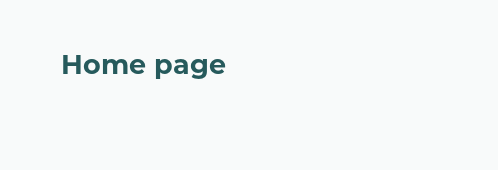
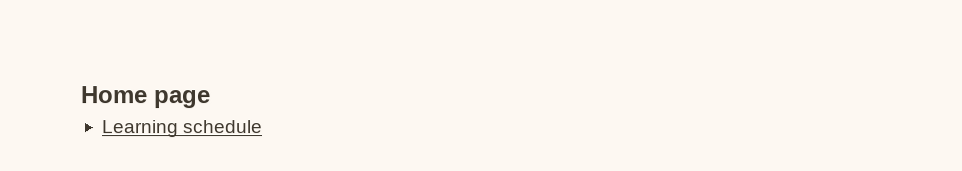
(226, 69) none -> [101,120,264,138] // Learning schedule

